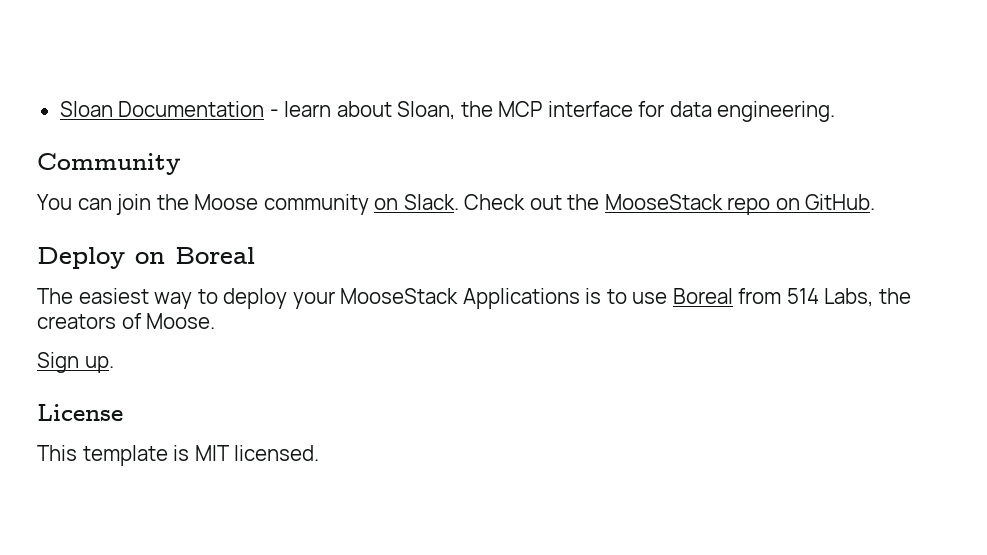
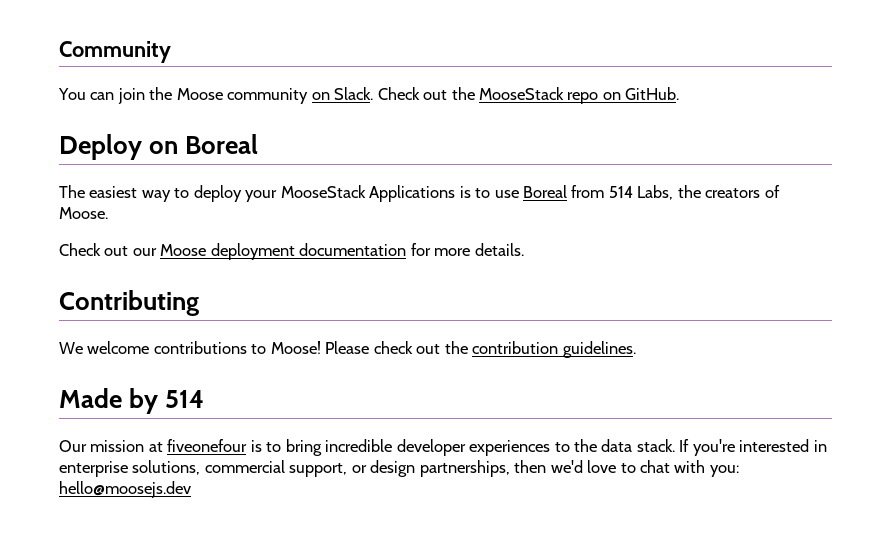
[59,101,836,122] Sloan Documentation - learn about Sloan, the MCP interface for data engineering. // -> (59, 52) none
[37,352,114,373] [37,404,123,421] [37,445,320,466] Sign up. // License // This template is MIT licensed. -> [59,243,524,260] [59,290,199,316] [59,341,636,358] [59,388,205,414] [59,439,827,456] [59,460,739,477] [59,481,191,498] Check out our Moose deployment documentation for more details. // Contributing // We welcome contributions to Moose! Please check out the contribution guidelines. // Made by 514 // Our mission at fiveonefour is to bring incredible developer experiences to the data stack. If you're interested in enterprise solutions, commercial support, or design partnerships, then we'd love to chat with you: hello@moosejs.dev

